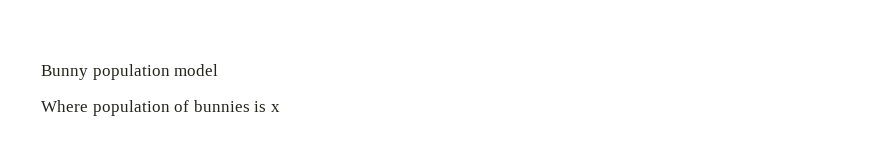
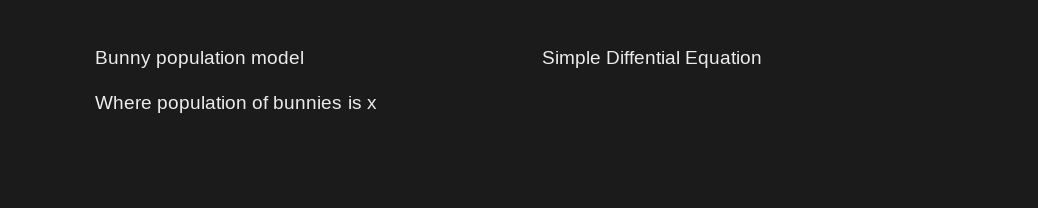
(280, 108) none -> [542,51,763,68] // Simple Diffential Equation

